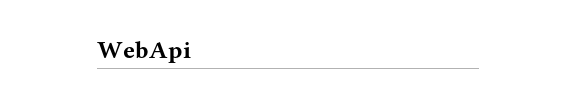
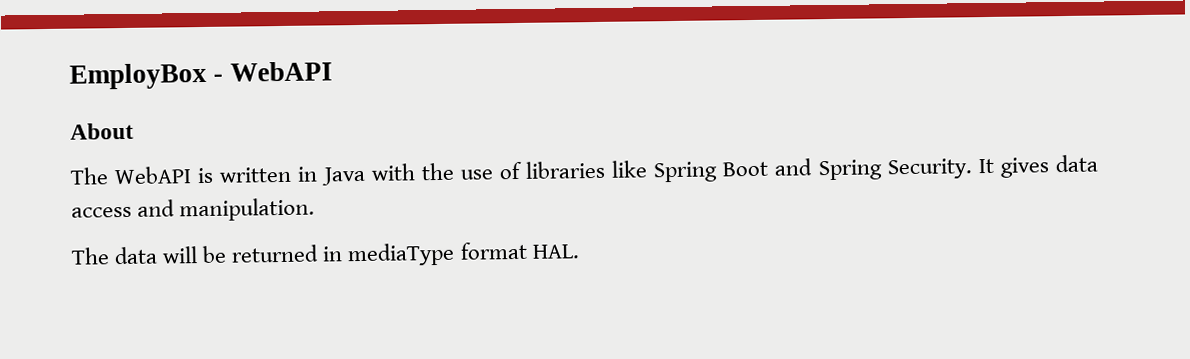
[97,41,191,63] WebApi -> [69,61,333,90] [70,122,134,140] [70,154,1098,186] [71,197,316,222] [71,241,580,267] EmployBox - WebAPI // About // The WebAPI is written in Java with the use of libraries like Spring Boot and Spring Security. It gives data access and manipulation. // The data will be returned in mediaType format HAL.

